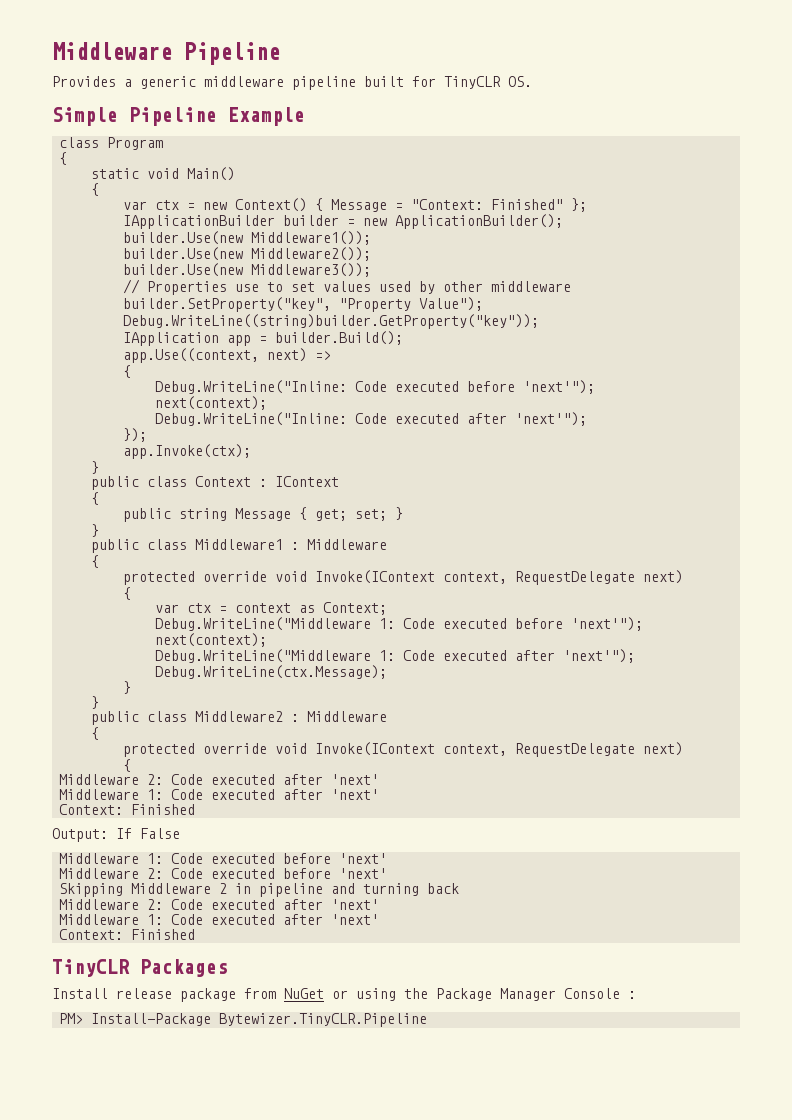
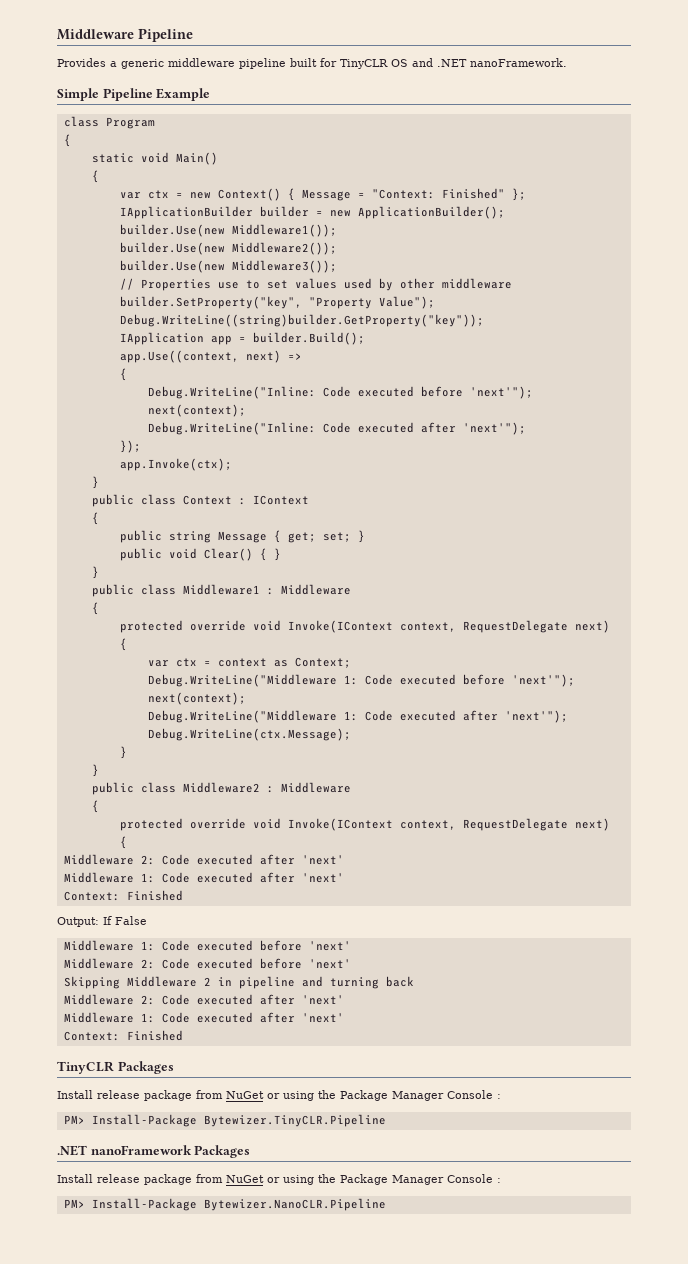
[508,76,532,87] OS. -> [391,58,567,67] OS and .NET nanoFramework.
(404, 513) none -> [119,548,281,561] // public void Clear() { }
(428, 1020) none -> [57,1145,251,1158] [57,1174,501,1185] [63,1198,386,1211] // .NET nanoFramework Packages // Install release package from NuGet or using the Package Manager Console : // PM> Install-Package Bytewizer.NanoCLR.Pipeline

